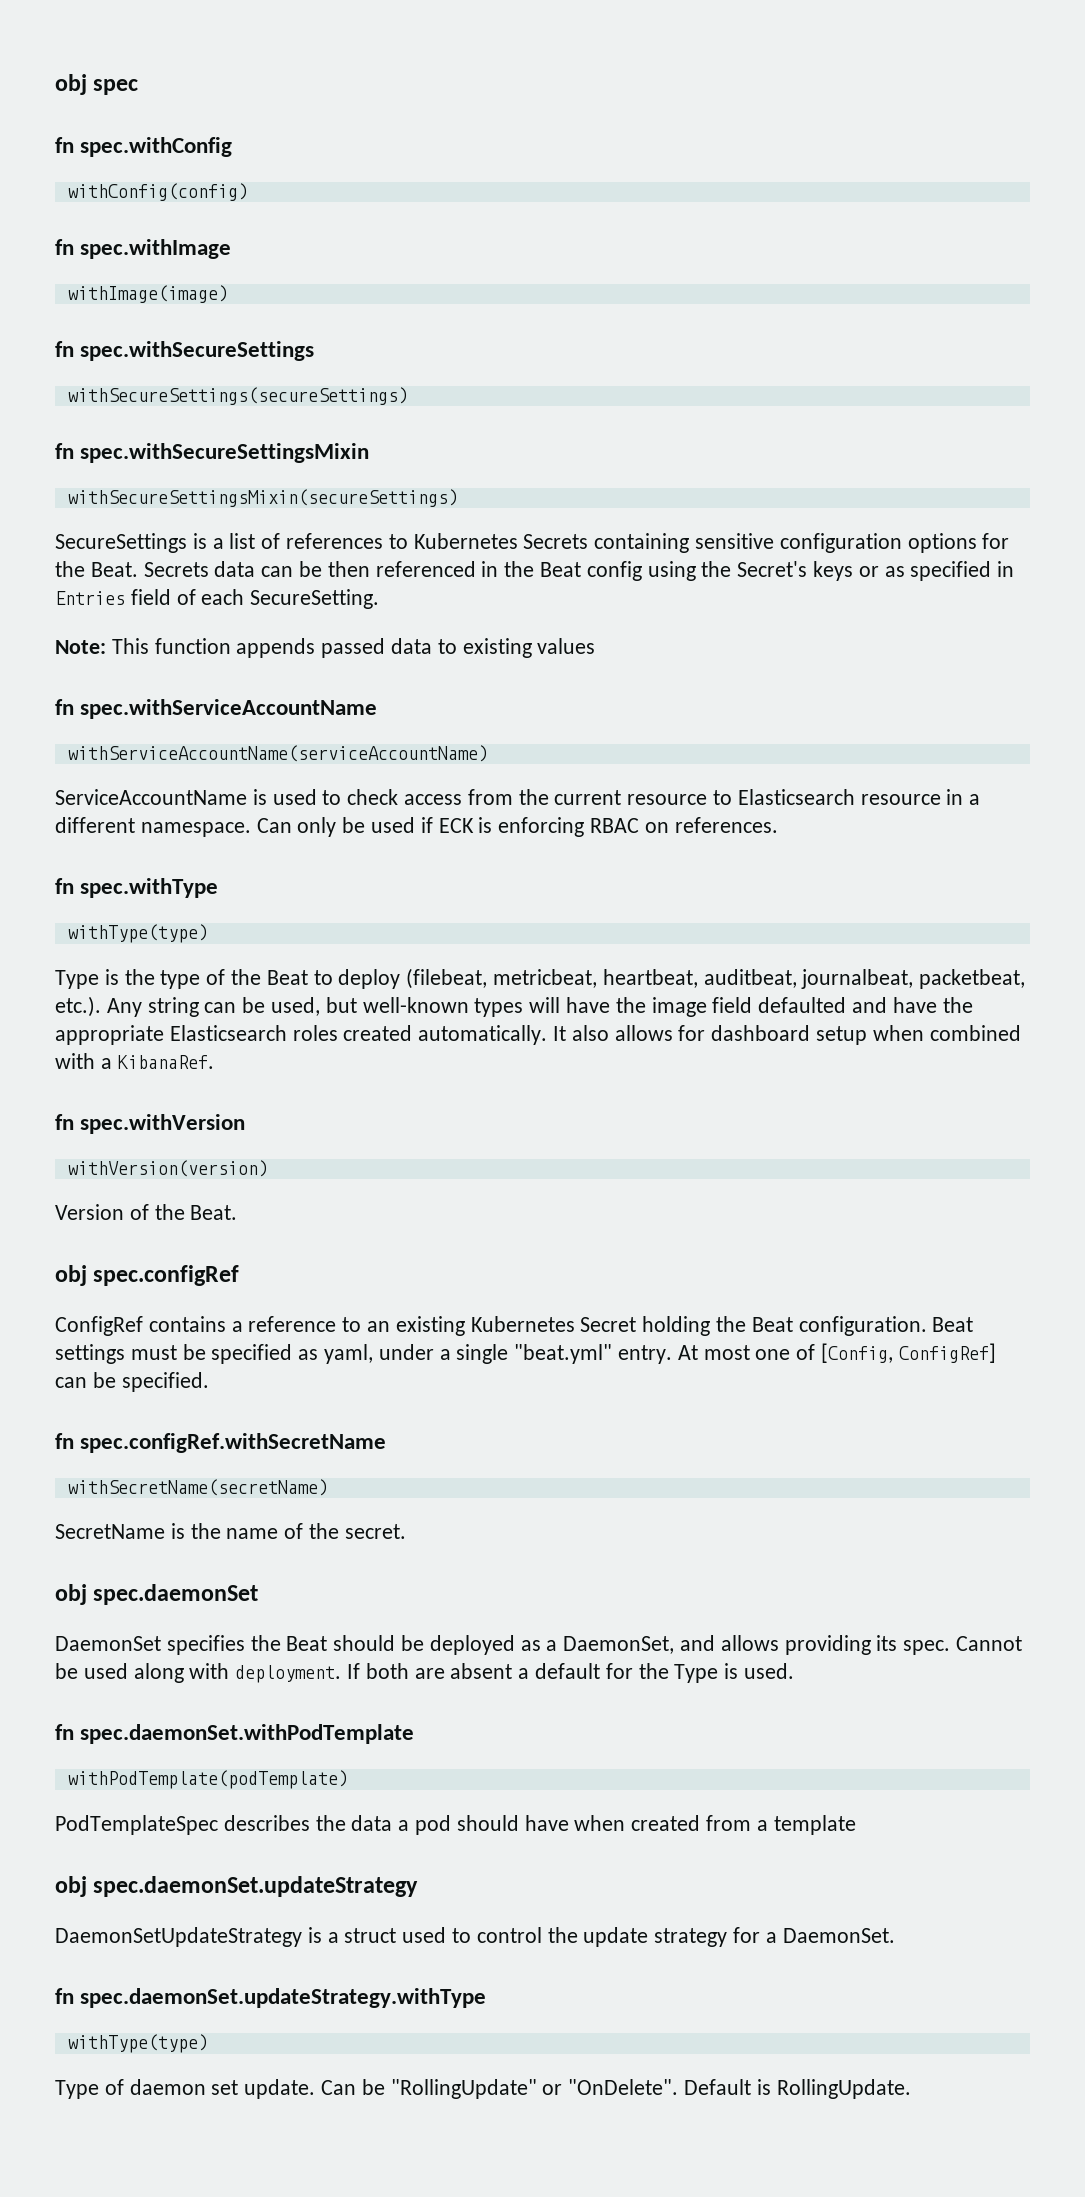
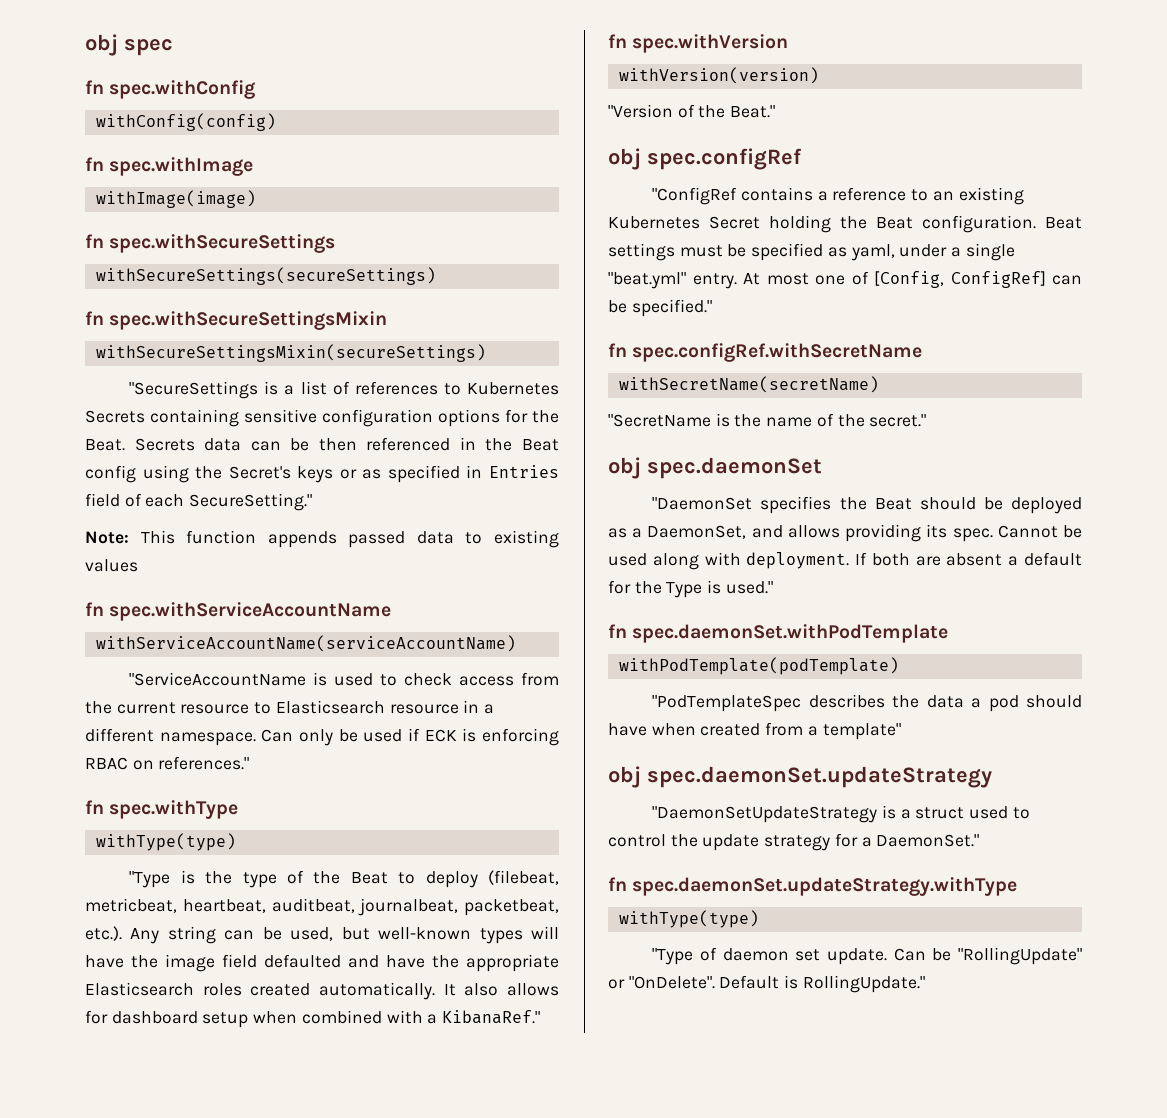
[55,533,187,553] SecureSettings -> [129,381,259,399] "SecureSettings
[250,589,380,609] SecureSetting. -> [189,493,313,511] SecureSetting."
[55,789,247,805] ServiceAccountName -> [129,672,307,686] "ServiceAccountName
[674,817,778,833] references. -> [158,756,250,770] references."
[55,970,99,989] Type -> [129,871,171,888] "Type
[117,1055,214,1069] KibanaRef. -> [442,1010,541,1024] KibanaRef."
[55,1204,238,1220] Version of the Beat. -> [608,104,776,118] "Version of the Beat."
[55,1316,143,1336] ConfigRef -> [652,187,738,205] "ConfigRef
[121,1372,209,1392] specified. -> [631,299,712,317] specified."
[55,1524,165,1539] SecretName -> [608,414,711,427] "SecretName
[344,1524,406,1539] secret. -> [869,414,927,427] secret."
[55,1636,161,1651] DaemonSet -> [652,497,753,510] "DaemonSet
[744,1663,795,1679] used. -> [725,581,773,594] used."
[55,1815,218,1835] PodTemplateSpec -> [652,695,802,712] "PodTemplateSpec
[773,1815,856,1835] template -> [822,723,901,740] template"
[55,1927,302,1947] DaemonSetUpdateStrategy -> [652,806,878,823] "DaemonSetUpdateStrategy
[782,1928,895,1943] DaemonSet. -> [876,834,980,847] DaemonSet."
[55,2080,99,2099] Type -> [652,948,694,965] "Type
[776,2079,911,2099] RollingUpdate. -> [802,975,925,993] RollingUpdate."

